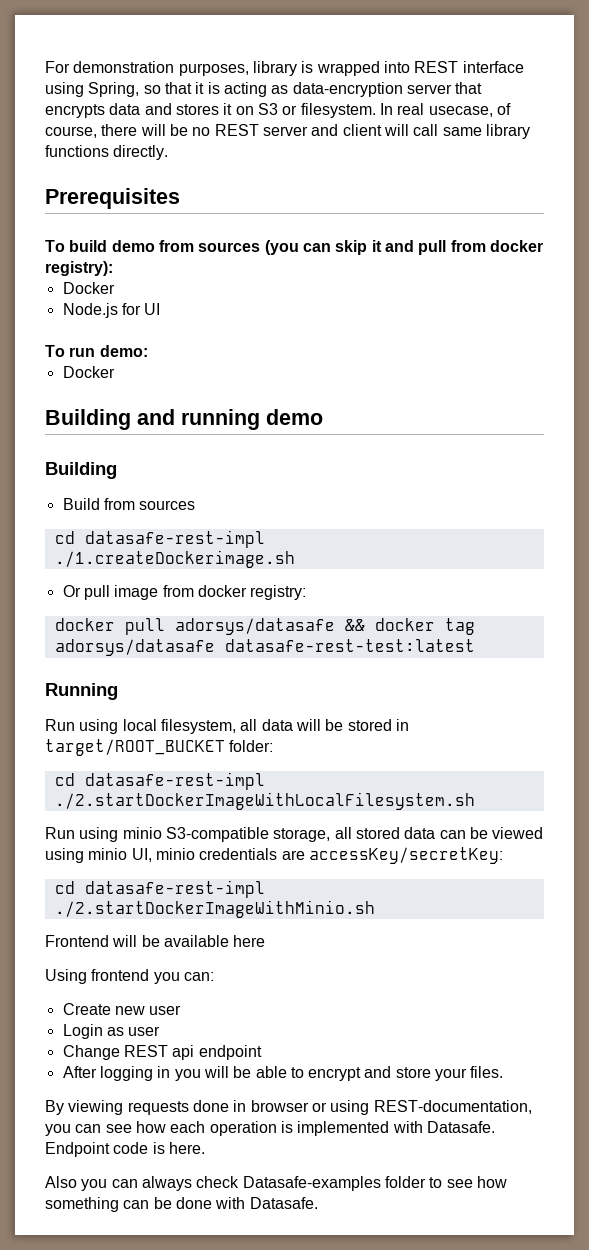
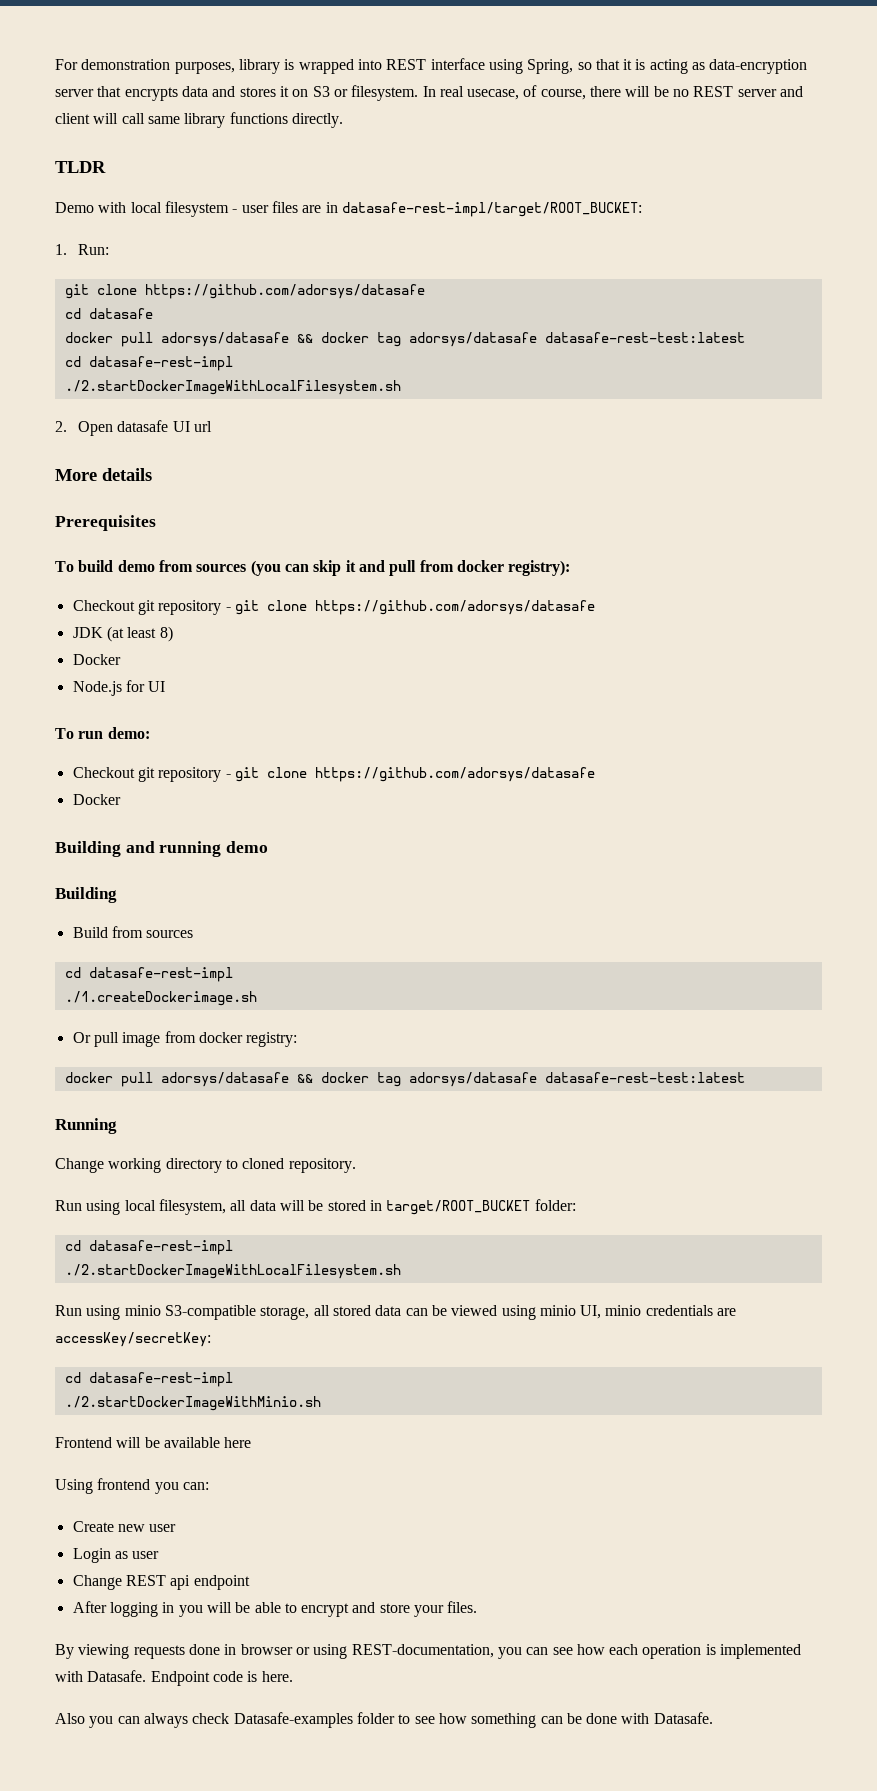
(169, 152) none -> [55,161,106,173] [55,201,642,217] [55,244,109,255] [64,284,425,299] [64,308,153,319] [64,332,745,347] [64,356,233,371] [64,380,401,395] [55,420,212,436] [55,468,152,481] // TLDR // Demo with local filesystem - user files are in datasafe-rest-impl/target/ROOT_BUCKET: // 1. Run: // git clone https://github.com/adorsys/datasafe // cd datasafe // docker pull adorsys/datasafe && docker tag adorsys/datasafe datasafe-rest-test:latest // cd datasafe-rest-impl // ./2.startDockerImageWithLocalFilesystem.sh // 2. Open datasafe UI url // More details
(113, 268) none -> [72,600,595,615] [72,626,173,642] // Checkout git repository - git clone https://github.com/adorsys/datasafe // JDK (at least 8)
(148, 351) none -> [72,767,595,782] // Checkout git repository - git clone https://github.com/adorsys/datasafe
(118, 691) none -> [55,1158,356,1173] // Change working directory to cloned repository.

